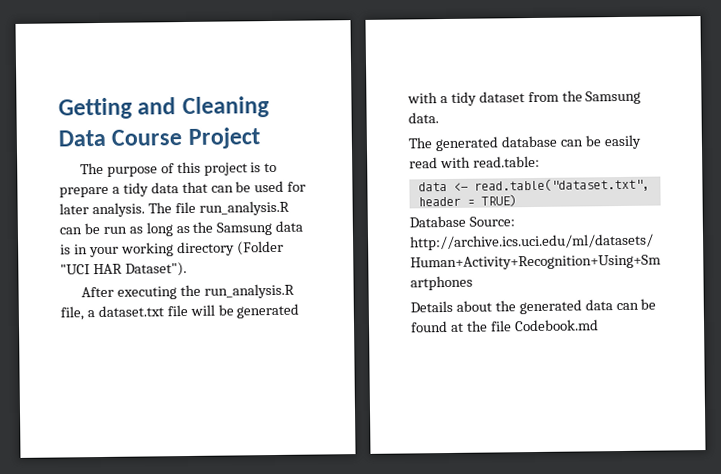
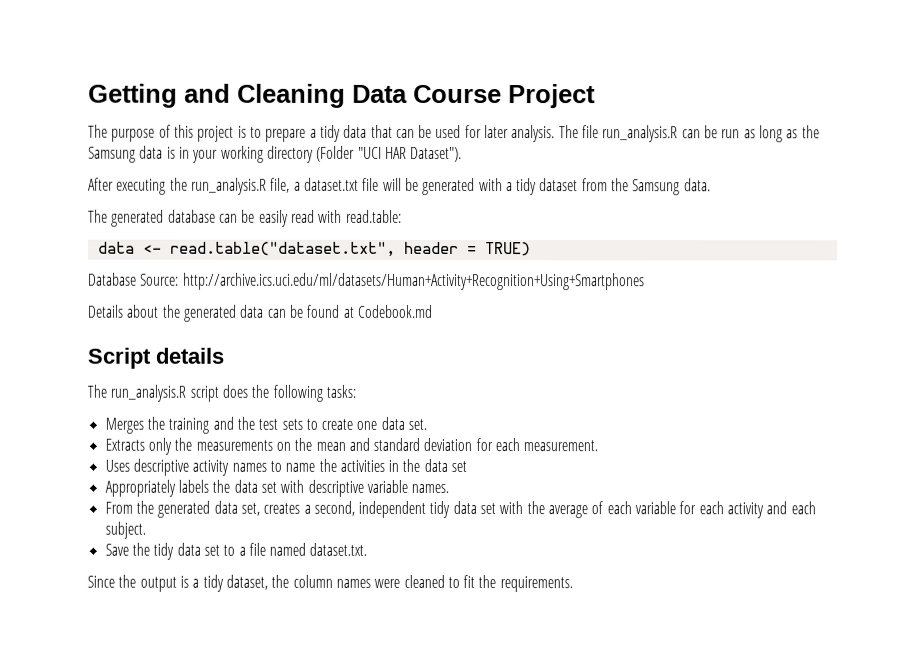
[465,319,599,332] the file Codebook.md -> [357,304,433,318] [87,347,224,369] [87,384,356,402] [104,416,428,434] [104,437,599,455] [104,458,468,476] [104,479,450,497] [104,500,816,519] [104,521,146,539] [104,542,368,560] [87,574,573,593] Codebook.md // Script details // The run_analysis.R script does the following tasks: // Merges the training and the test sets to create one data set. // Extracts only the measurements on the mean and standard deviation for each measurement. // Uses descriptive activity names to name the activities in the data set // Appropriately labels the data set with descriptive variable names. // From the generated data set, creates a second, independent tidy data set with the average of each variable for each activity and each subject. // Save the tidy data set to a file named dataset.txt. // Since the output is a tidy dataset, the column names were cleaned to fit the requirements.

